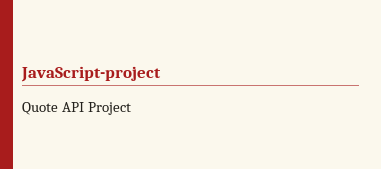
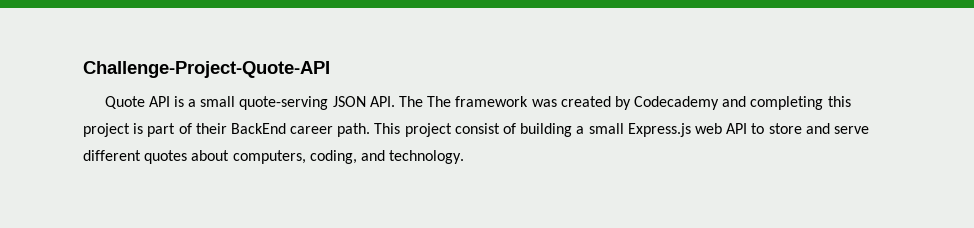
[21,66,161,82] JavaScript-project -> [83,61,330,78] Challenge-Project-Quote-API
[87,102,131,115] Project -> [173,96,851,110] [83,123,869,137] [83,150,465,164] is a small quote-serving JSON API. The The framework was created by Codecademy and completing this project is part of their BackEnd career path. This project consist of building a small Express.js web API to store and serve different quotes about computers, coding, and technology.

